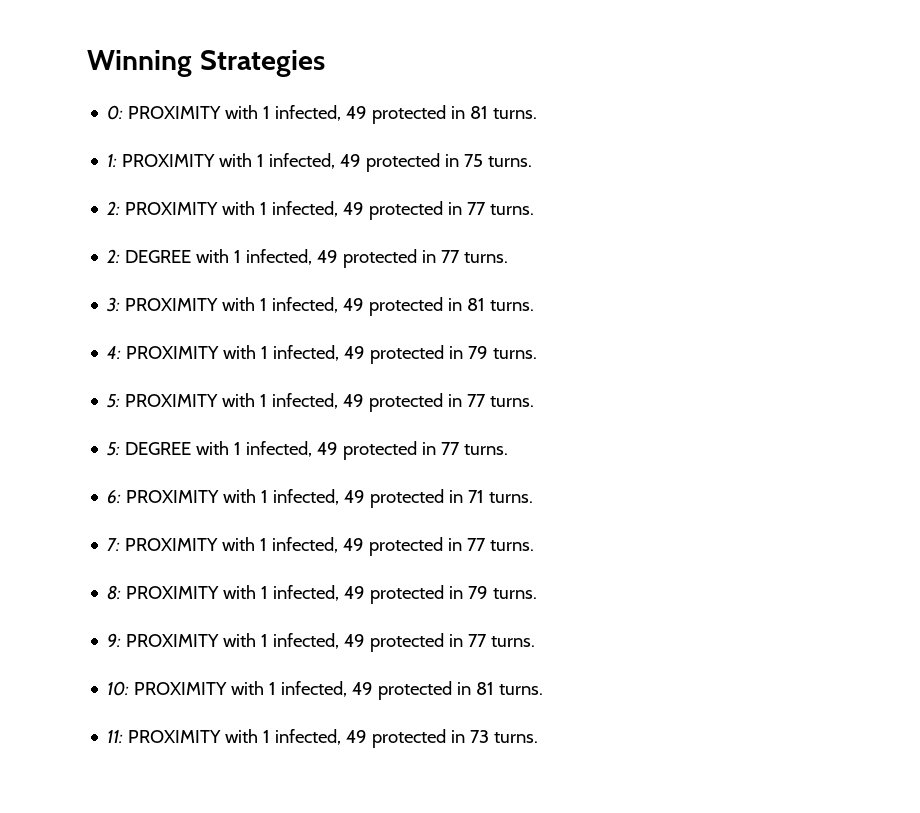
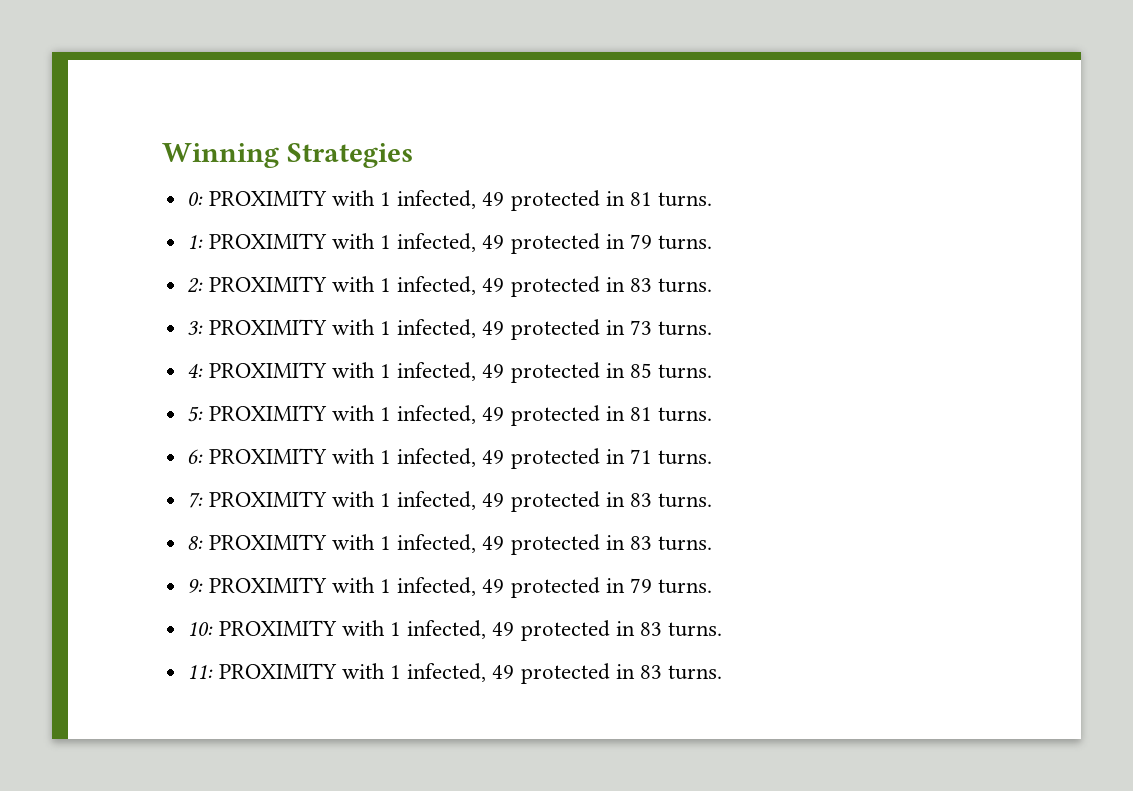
[464,154,484,167] 75 -> [629,234,652,249] 79
[467,202,535,215] [107,249,461,268] 77 turns. // 2: DEGREE with 1 infected, 49 protected in 77 -> [629,278,652,292] 83
[467,298,486,311] 81 -> [629,320,652,335] 73
[468,346,489,359] 79 -> [629,363,652,378] 85
[467,394,535,407] [107,441,461,460] 77 turns. // 5: DEGREE with 1 infected, 49 protected in 77 -> [629,407,652,421] 81
[467,538,487,551] 77 -> [629,493,652,507] 83
[468,586,489,599] 79 -> [629,536,652,550] 83
[468,634,488,647] 77 -> [629,578,652,593] 79
[476,682,495,695] 81 -> [639,622,662,636] 83
[470,730,490,743] 73 -> [639,665,662,679] 83

